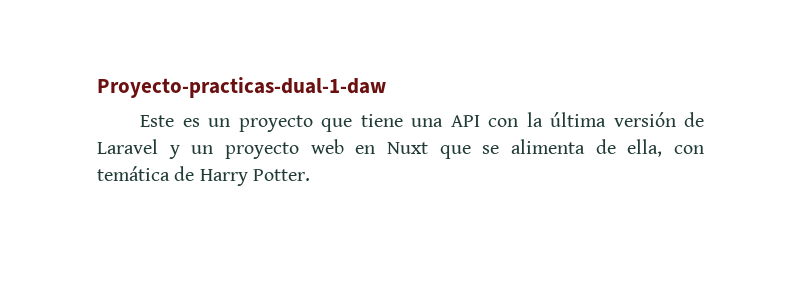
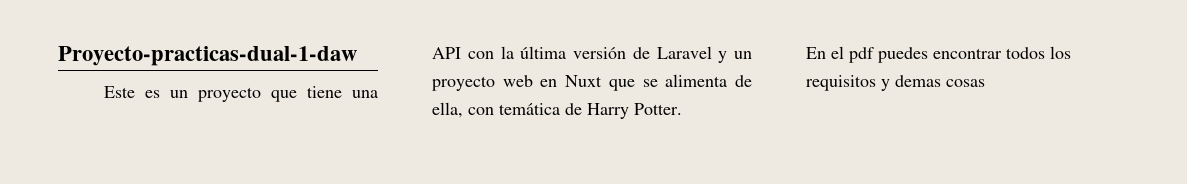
(310, 175) none -> [806,46,1071,63] [806,75,985,91] // En el pdf puedes encontrar todos los requisitos y demas cosas

